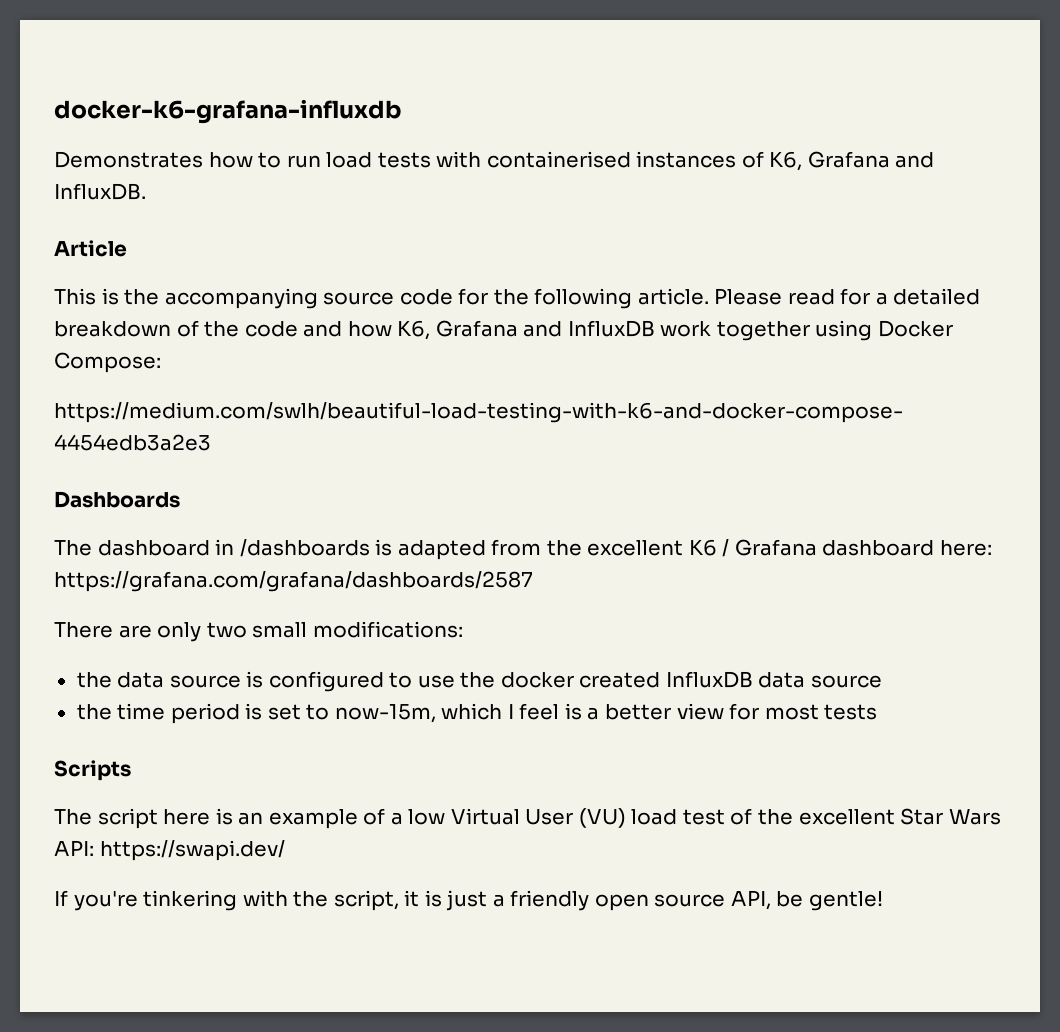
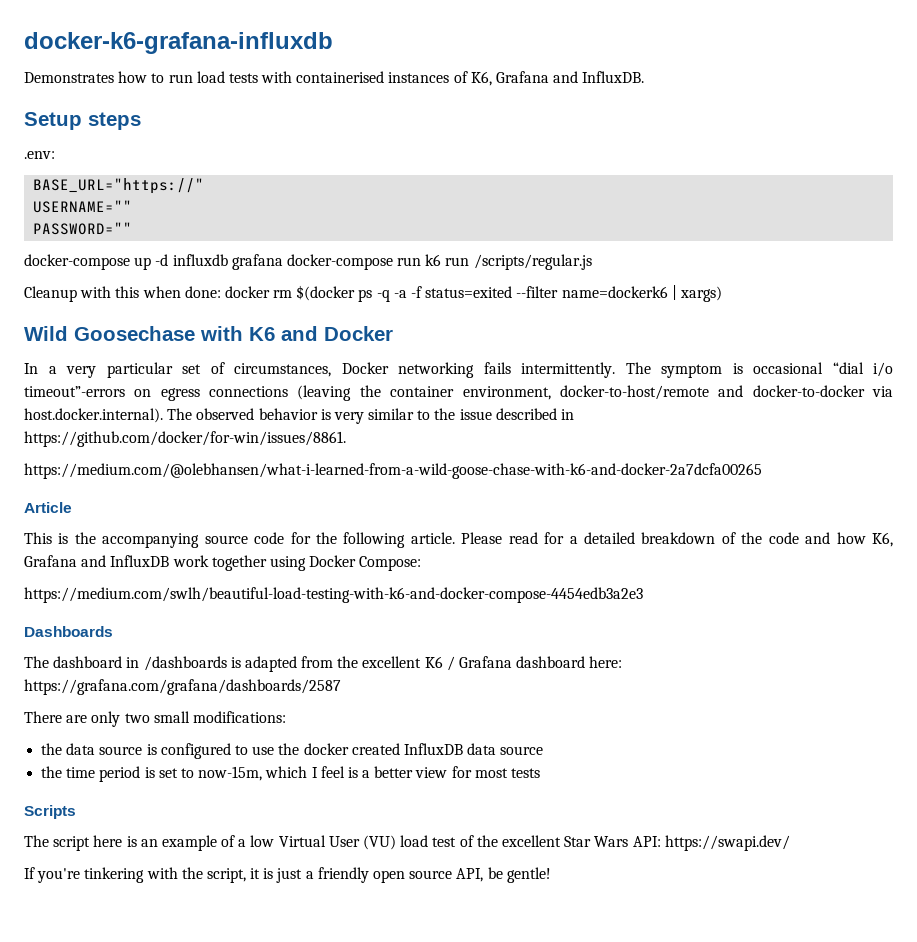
(146, 191) none -> [24,112,141,130] [24,151,55,159] [33,178,205,194] [33,200,133,213] [33,222,133,235] [24,254,592,270] [24,285,722,302] [24,326,393,341] [24,362,893,378] [24,385,893,401] [24,408,575,424] [24,431,346,447] [24,463,762,479] // Setup steps // .env: // BASE_URL="https://" // USERNAME="" // PASSWORD="" // docker-compose up -d influxdb grafana docker-compose run k6 run /scripts/regular.js // Cleanup with this when done: docker rm $(docker ps -q -a -f status=exited --filter name=dockerk6 | xargs) // Wild Goosechase with K6 and Docker // In a very particular set of circumstances, Docker networking fails intermittently. The symptom is occasional “dial i/o timeout”-errors on egress connections (leaving the container environment, docker-to-host/remote and docker-to-docker via host.docker.internal). The observed behavior is very similar to the issue described in https://github.com/docker/for-win/issues/8861. // https://medium.com/@olebhansen/what-i-learned-from-a-wild-goose-chase-with-k6-and-docker-2a7dcfa00265

